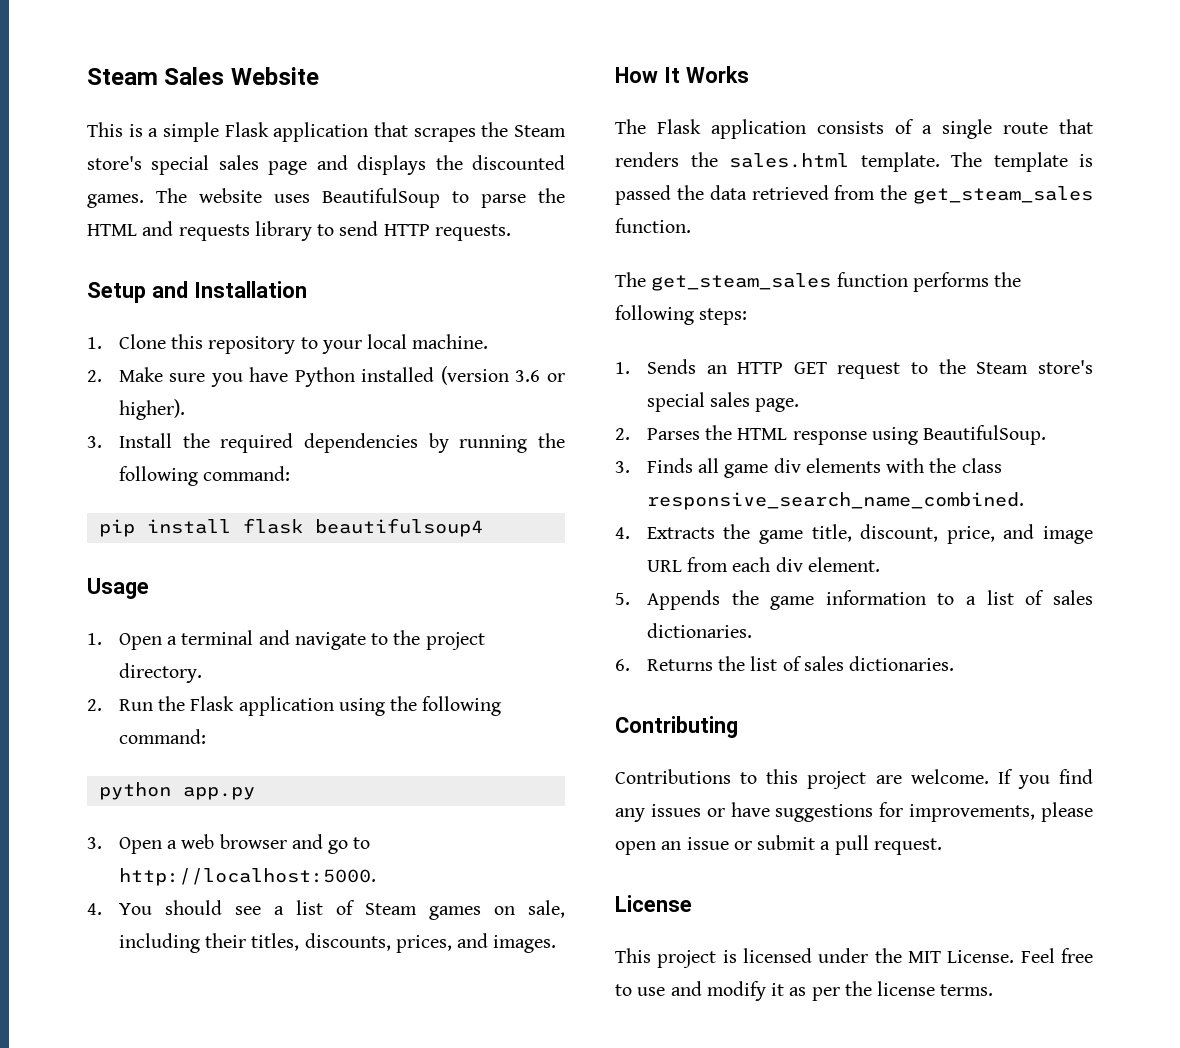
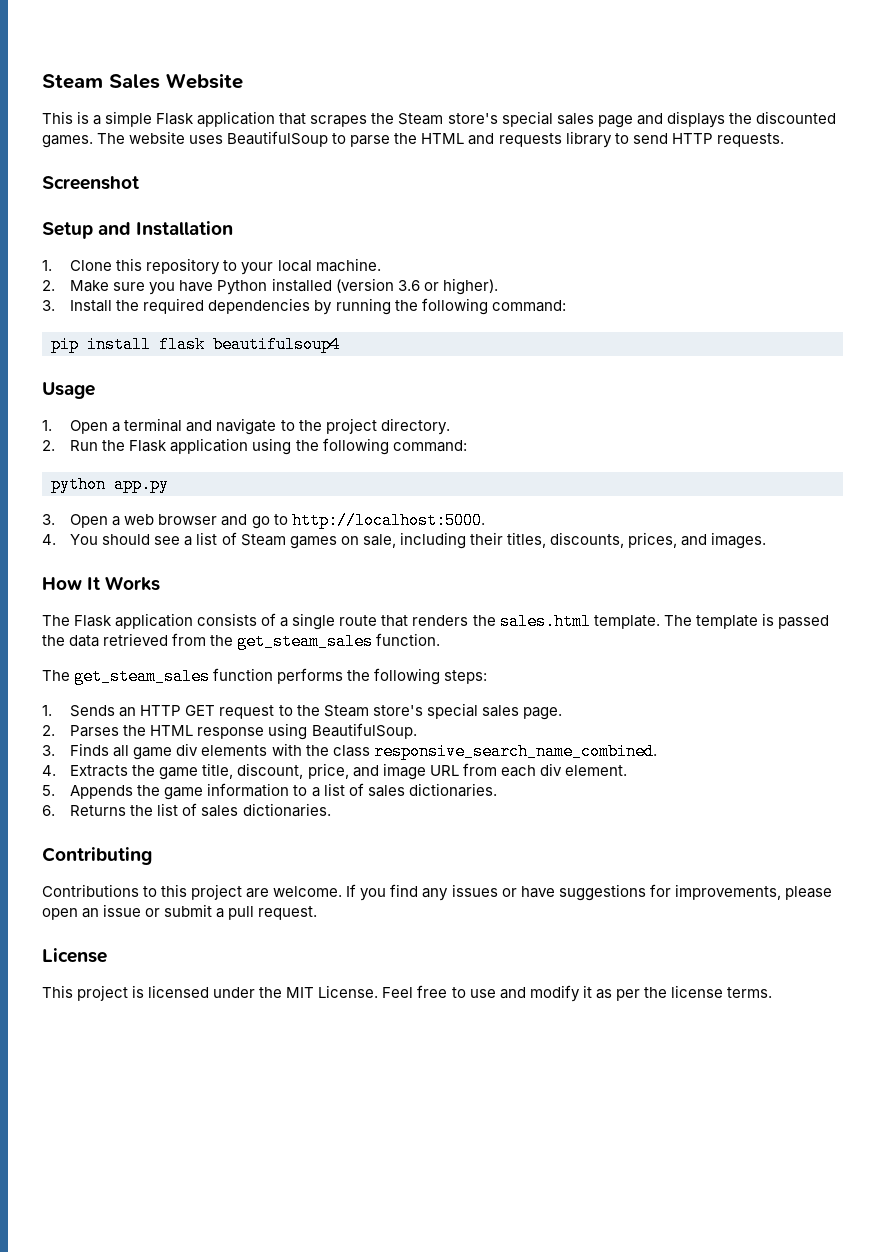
(511, 232) none -> [42,176,139,190] // Screenshot

